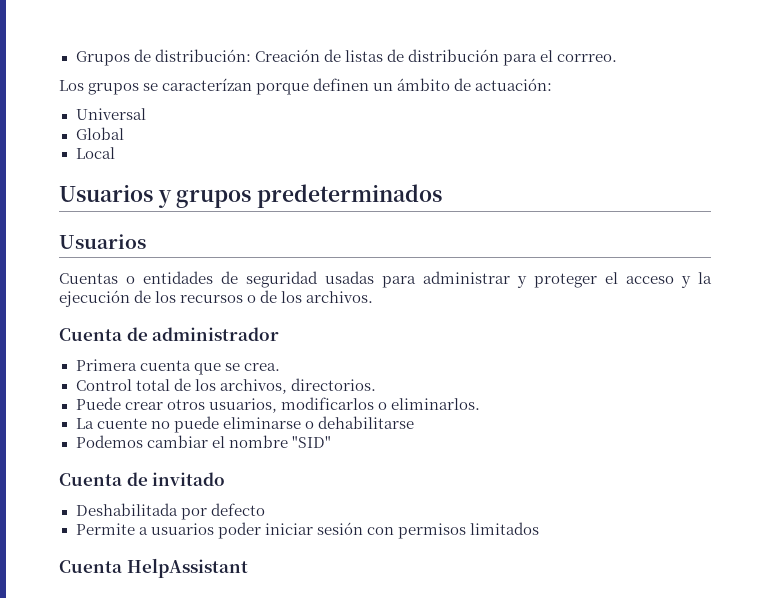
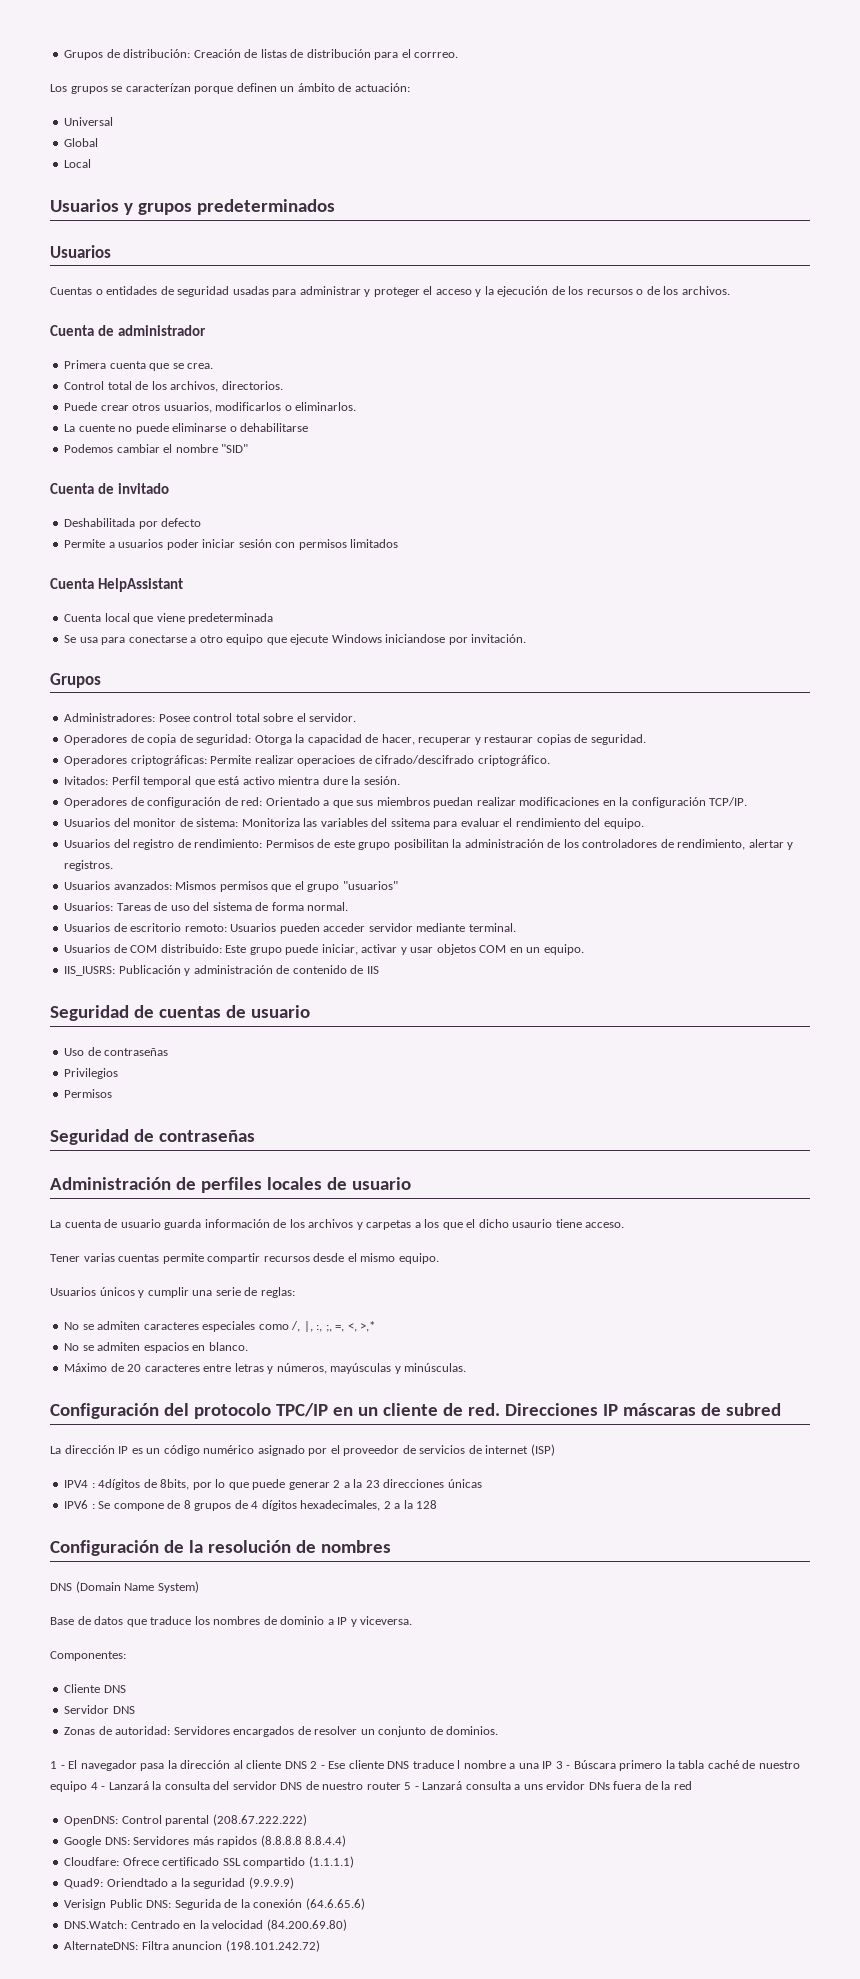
(248, 568) none -> [64,613,274,624] [64,634,527,645] [50,673,101,688] [64,713,357,722] [64,734,646,745] [64,755,550,766] [64,776,400,787] [64,797,748,808] [64,818,644,829] [64,839,794,850] [64,860,114,871] [64,881,398,892] [64,902,349,911] [64,923,516,934] [64,944,584,955] [64,965,379,976] [50,1005,310,1021] [64,1047,169,1056] [64,1068,119,1079] [64,1089,113,1098] [50,1129,255,1145] [50,1177,411,1193] [50,1219,625,1230] [50,1253,439,1264] [50,1287,295,1298] [64,1321,376,1332] [64,1342,248,1353] [64,1363,467,1374] [50,1403,781,1419] [50,1444,555,1456] [64,1479,482,1490] [64,1500,438,1511] [50,1540,391,1556] [50,1581,199,1593] [50,1616,413,1627] [50,1651,126,1661] [64,1684,126,1693] [64,1705,135,1714] [64,1726,499,1737] [50,1760,800,1771] [50,1781,692,1792] [64,1814,307,1826] [64,1835,347,1847] [64,1856,354,1868] [64,1877,294,1889] [64,1898,365,1910] [64,1919,347,1931] [64,1940,320,1952] // Cuenta local que viene predeterminada // Se usa para conectarse a otro equipo que ejecute Windows iniciandose por invitación. // Grupos // Administradores: Posee control total sobre el servidor. // Operadores de copia de seguridad: Otorga la capacidad de hacer, recuperar y restaurar copias de seguridad. // Operadores criptográficas: Permite realizar operacioes de cifrado/descifrado criptográfico. // Ivitados: Perfil temporal que está activo mientra dure la sesión. // Operadores de configuración de red: Orientado a que sus miembros puedan realizar modificaciones en la configuración TCP/IP. // Usuarios del monitor de sistema: Monitoriza las variables del ssitema para evaluar el rendimiento del equipo. // Usuarios del registro de rendimiento: Permisos de este grupo posibilitan la administración de los controladores de rendimiento, alertar y registros. // Usuarios avanzados: Mismos permisos que el grupo "usuarios" // Usuarios: Tareas de uso del sistema de forma normal. // Usuarios de escritorio remoto: Usuarios pueden acceder servidor mediante terminal. // Usuarios de COM distribuido: Este grupo puede iniciar, activar y usar objetos COM en un equipo. // IIS_IUSRS: Publicación y administración de contenido de IIS // Seguridad de cuentas de usuario // Uso de contraseñas // Privilegios // Permisos // Seguridad de contraseñas // Administración de perfiles locales de usuario // La cuenta de usuario guarda información de los archivos y carpetas a los que el dicho usaurio tiene acceso. // Tener varias cuentas permite compartir recursos desde el mismo equipo. // Usuarios únicos y cumplir una serie de reglas: // No se admiten caracteres especiales como /, |, :, ;, =, <, >,* // No se admiten espacios en blanco. // Máximo de 20 caracteres entre letras y números, mayúsculas y minúsculas. // Configuración del protocolo TPC/IP en un cliente de red. Direcciones IP máscaras de subred // La dirección IP es un código numérico asignado por el proveedor de servicios de internet (ISP) // IPV4 : 4dígitos de 8bits, por lo que puede generar 2 a la 23 direcciones únicas // IPV6 : Se compone de 8 grupos de 4 dígitos hexadecimales, 2 a la 128 // Configuración de la resolución de nombres // DNS (Domain Name System) // Base de datos que traduce los nombres de dominio a IP y viceversa. // Componentes: // Cliente DNS // Servidor DNS // Zonas de autoridad: Servidores encargados de resolver un conjunto de dominios. // 1 - El navegador pasa la dirección al cliente DNS 2 - Ese cliente DNS traduce l nombre a una IP 3 - Búscara primero la tabla caché de nuestro equipo 4 - Lanzará la consulta del servidor DNS de nuestro router 5 - Lanzará consulta a uns ervidor DNs fuera de la red // OpenDNS: Control parental (208.67.222.222) // Google DNS: Servidores más rapidos (8.8.8.8 8.8.4.4) // Cloudfare: Ofrece certificado SSL compartido (1.1.1.1) // Quad9: Oriendtado a la seguridad (9.9.9.9) // Verisign Public DNS: Segurida de la conexión (64.6.65.6) // DNS.Watch: Centrado en la velocidad (84.200.69.80) // AlternateDNS: Filtra anuncion (198.101.242.72)

